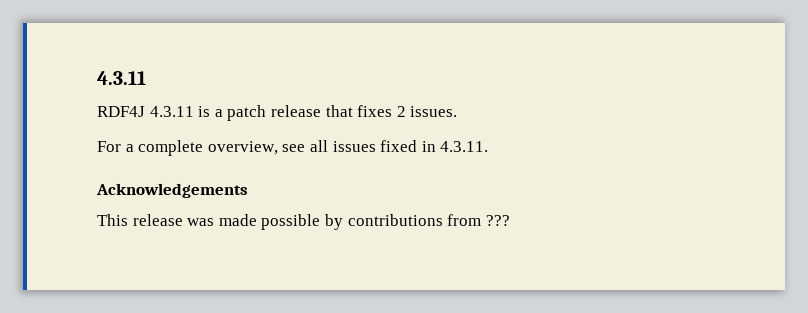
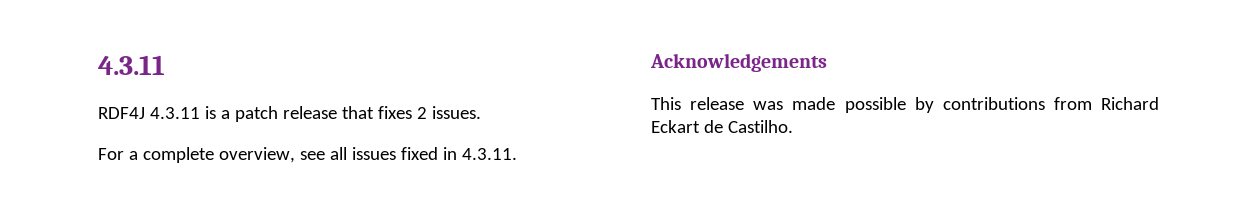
[485,215,510,226] ??? -> [1101,97,1159,110] [651,120,793,133] Richard Eckart de Castilho.

